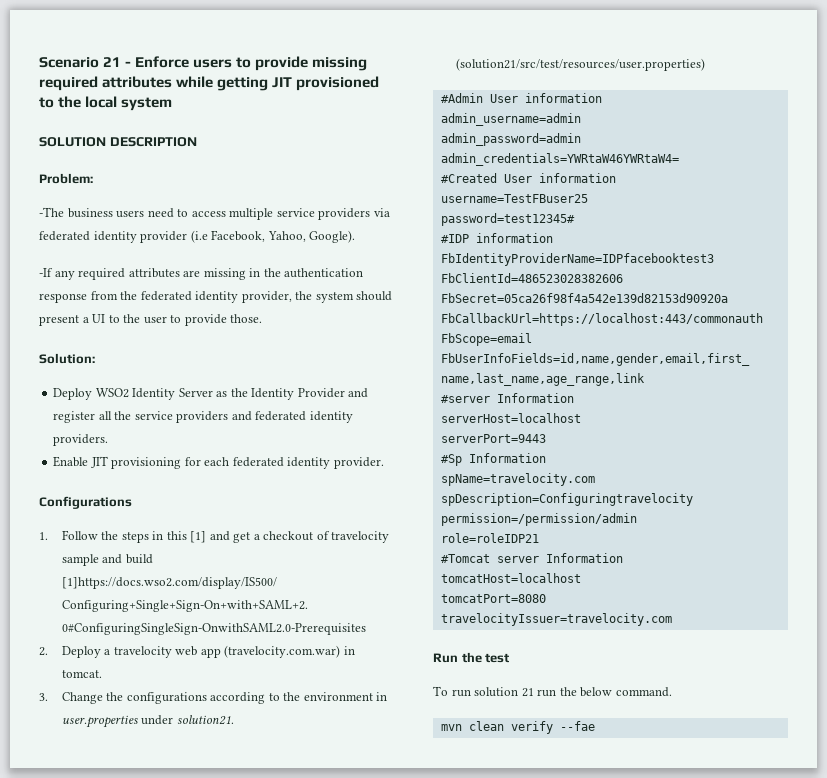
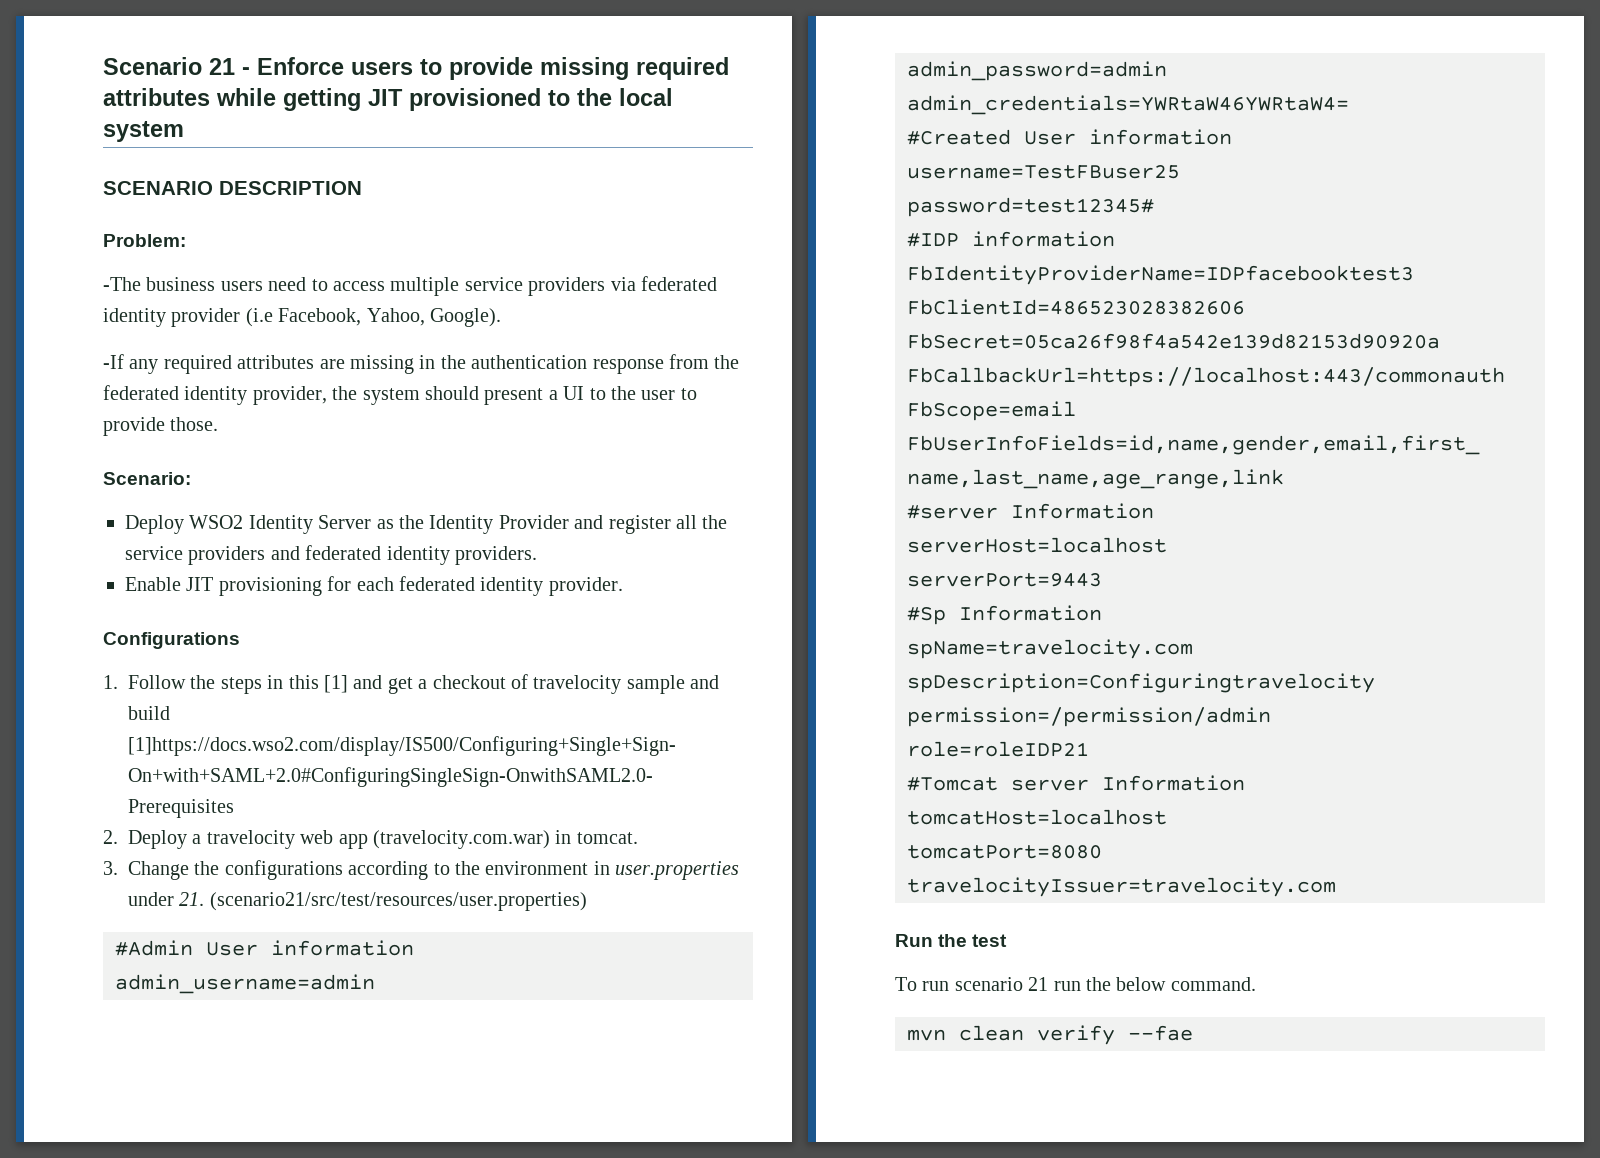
[39,137,106,147] SOLUTION -> [103,181,213,195] SCENARIO
[39,353,95,364] Solution: -> [103,472,191,485] Scenario:
[176,715,234,725] [455,58,705,71] solution21. (solution21/src/test/resources/user.properties) -> [179,892,587,911] 21. (scenario21/src/test/resources/user.properties)
[474,687,519,697] solution -> [954,977,1023,991] scenario

